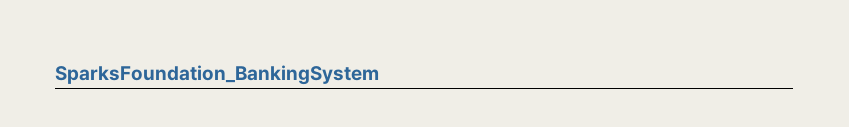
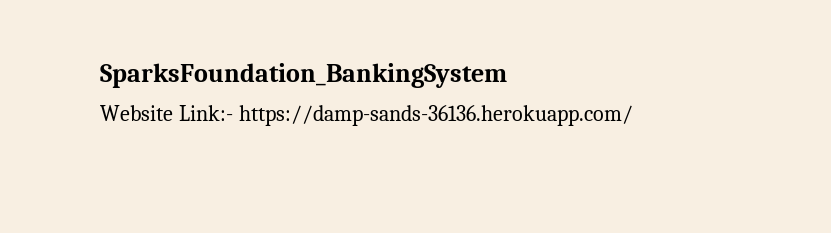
(379, 75) none -> [100,105,633,126] // Website Link:- https://damp-sands-36136.herokuapp.com/

